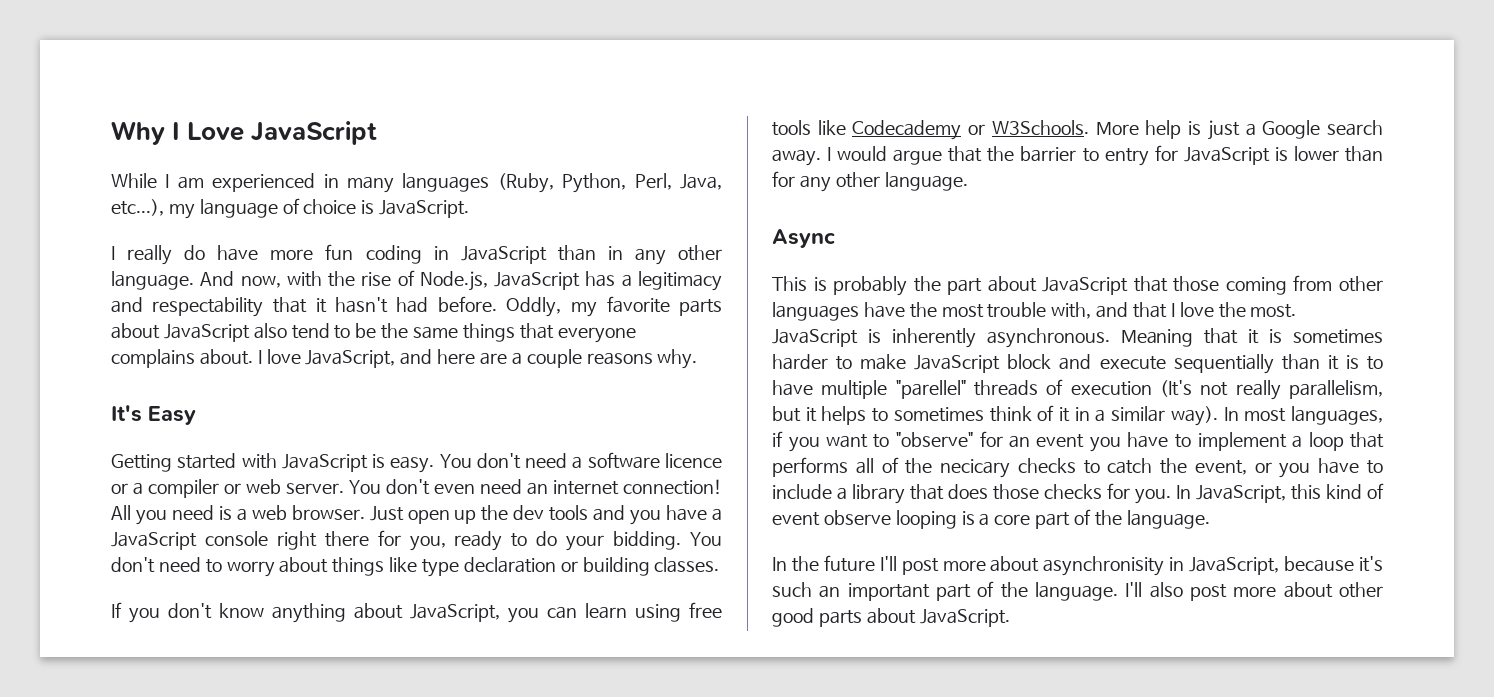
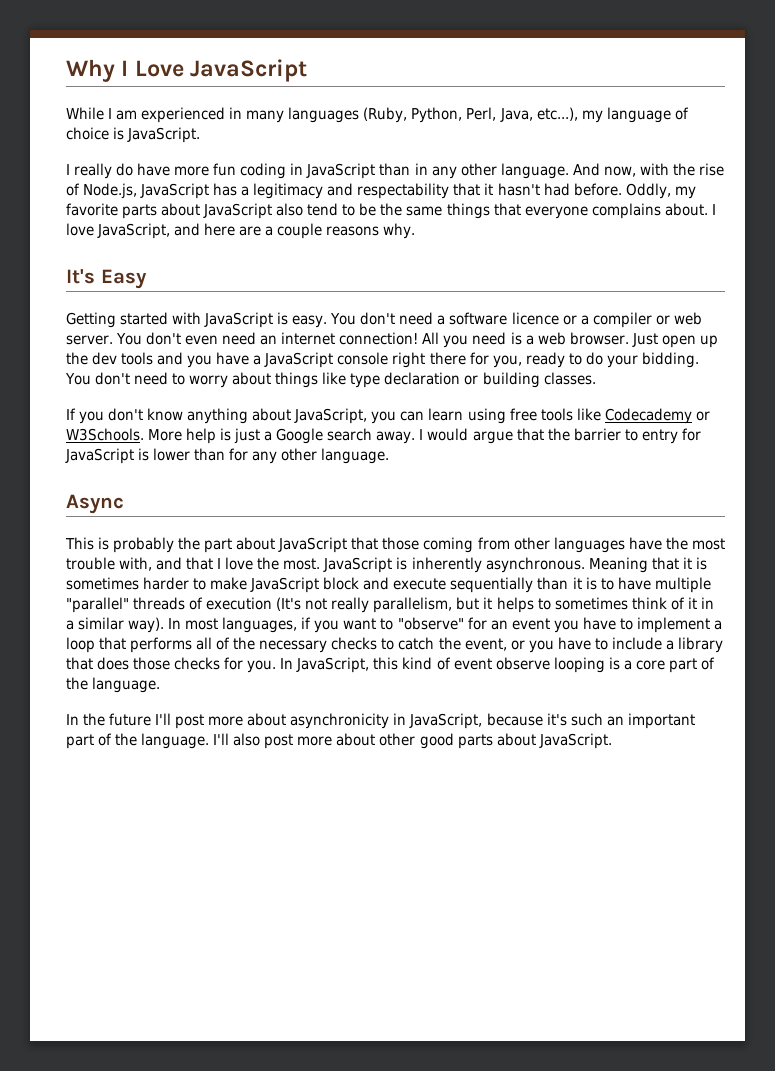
[895,380,966,399] "parellel" -> [66,597,129,613] "parallel"
[940,459,1011,478] necicary -> [259,640,328,653] necessary
[1043,556,1165,576] asynchronisity -> [290,713,390,729] asynchronicity

